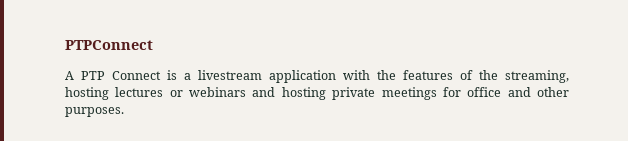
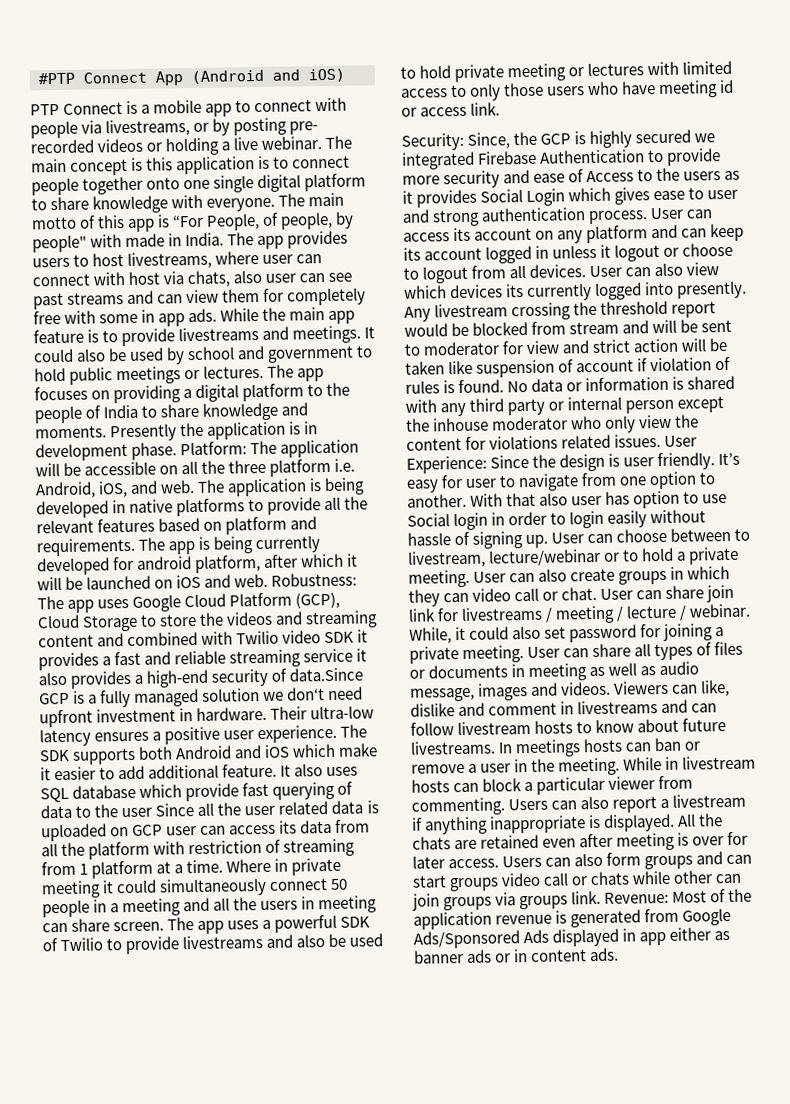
[65,40,153,50] [65,70,569,83] [65,87,569,100] [65,107,124,117] PTPConnect // A PTP Connect is a livestream application with the features of the streaming, hosting lectures or webinars and hosting private meetings for office and other purposes. -> [38,68,345,86] [30,97,348,117] [30,117,319,139] [30,135,353,156] [31,155,351,176] [31,173,367,196] [31,192,345,214] [31,211,355,232] [32,230,349,253] [32,251,323,269] [32,269,353,288] [33,287,367,310] [33,307,356,327] [33,325,376,347] [33,345,374,365] [34,364,325,385] [34,382,351,404] [34,402,309,424] [35,421,319,442] [35,439,360,462] [35,458,356,477] [35,477,366,499] [36,496,369,519] [36,516,318,535] [36,535,321,557] [37,553,359,576] [37,572,358,591] [37,591,341,613] [37,610,379,632] [38,629,369,648] [38,648,368,671] [38,667,364,689] [39,686,364,708] [39,705,375,728] [39,724,368,747] [39,743,379,765] [40,763,359,781] [40,781,354,803] [40,800,379,819] [41,819,371,842] [41,838,356,860] [41,857,342,879] [41,877,349,899] [42,895,378,918] [42,914,371,935] [42,933,384,955] [400,60,733,83] [401,79,735,101] [401,102,501,117] [401,129,716,151] [402,148,722,170] [402,167,741,189] [402,187,739,208] [402,207,714,227] [403,223,745,244] [403,242,734,264] [403,262,720,284] [404,280,748,301] [404,300,717,322] [404,319,733,337] [404,337,729,356] [405,356,732,378] [405,375,736,394] [405,396,725,417] [406,414,700,433] [406,433,698,451] [406,452,741,474] [406,471,717,493] [407,490,728,509] [407,509,707,531] [407,527,751,549] [407,546,740,568] [408,565,731,588] [408,584,735,607] [408,603,752,624] [409,623,725,644] [409,641,744,664] [409,661,700,682] [410,679,731,702] [410,699,718,717] [410,718,727,736] [410,737,702,758] [411,755,757,776] [411,775,694,795] [411,793,747,816] [411,813,724,835] [412,831,749,851] [412,851,753,870] [412,870,743,892] [412,888,753,911] [413,907,732,930] [413,927,731,949] [413,947,620,964] #PTP Connect App (Android and iOS) // PTP Connect is a mobile app to connect with people via livestreams, or by posting pre- recorded videos or holding a live webinar. The main concept is this application is to connect people together onto one single digital platform to share knowledge with everyone. The main motto of this app is “For People, of people, by people" with made in India. The app provides users to host livestreams, where user can connect with host via chats, also user can see past streams and can view them for completely free with some in app ads. While the main app feature is to provide livestreams and meetings. It could also be used by school and government to hold public meetings or lectures. The app focuses on providing a digital platform to the people of India to share knowledge and moments. Presently the application is in development phase. Platform: The application will be accessible on all the three platform i.e. Android, iOS, and web. The application is being developed in native platforms to provide all the relevant features based on platform and requirements. The app is being currently developed for android platform, after which it will be launched on iOS and web. Robustness: The app uses Google Cloud Platform (GCP), Cloud Storage to store the videos and streaming content and combined with Twilio video SDK it provides a fast and reliable streaming service it also provides a high-end security of data.Since GCP is a fully managed solution we don‘t need upfront investment in hardware. Their ultra-low latency ensures a positive user experience. The SDK supports both Android and iOS which make it easier to add additional feature. It also uses SQL database which provide fast querying of data to the user Since all the user related data is uploaded on GCP user can access its data from all the platform with restriction of streaming from 1 platform at a time. Where in private meeting it could simultaneously connect 50 people in a meeting and all the users in meeting can share screen. The app uses a powerful SDK of Twilio to provide livestreams and also be used to hold private meeting or lectures with limited access to only those users who have meeting id or access link. // Security: Since, the GCP is highly secured we integrated Firebase Authentication to provide more security and ease of Access to the users as it provides Social Login which gives ease to user and strong authentication process. User can access its account on any platform and can keep its account logged in unless it logout or choose to logout from all devices. User can also view which devices its currently logged into presently. Any livestream crossing the threshold report would be blocked from stream and will be sent to moderator for view and strict action will be taken like suspension of account if violation of rules is found. No data or information is shared with any third party or internal person except the inhouse moderator who only view the content for violations related issues. User Experience: Since the design is user friendly. It’s easy for user to navigate from one option to another. With that also user has option to use Social login in order to login easily without hassle of signing up. User can choose between to livestream, lecture/webinar or to hold a private meeting. User can also create groups in which they can video call or chat. User can share join link for livestreams / meeting / lecture / webinar. While, it could also set password for joining a private meeting. User can share all types of files or documents in meeting as well as audio message, images and videos. Viewers can like, dislike and comment in livestreams and can follow livestream hosts to know about future livestreams. In meetings hosts can ban or remove a user in the meeting. While in livestream hosts can block a particular viewer from commenting. Users can also report a livestream if anything inappropriate is displayed. All the chats are retained even after meeting is over for later access. Users can also form groups and can start groups video call or chats while other can join groups via groups link. Revenue: Most of the application revenue is generated from Google Ads/Sponsored Ads displayed in app either as banner ads or in content ads.

